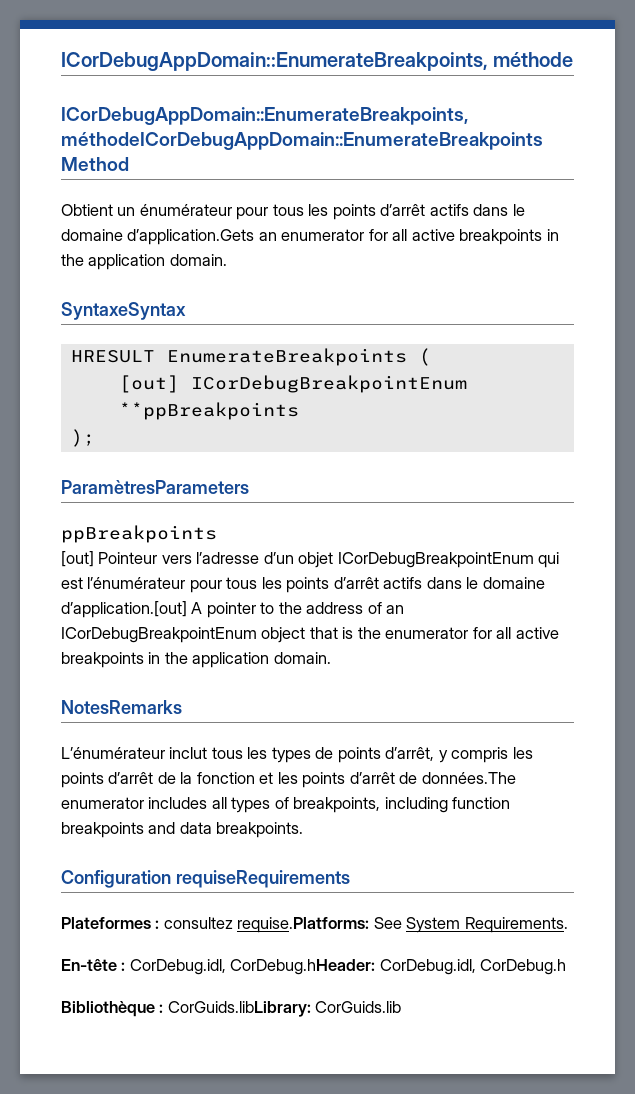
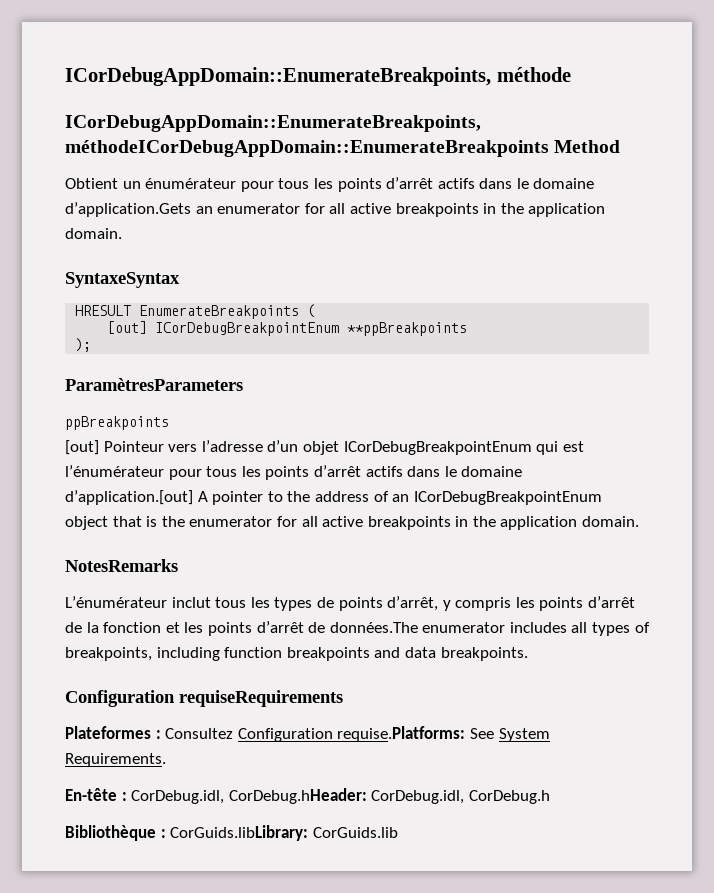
[163,917,233,929] consultez -> [165,728,333,742] Consultez Configuration

